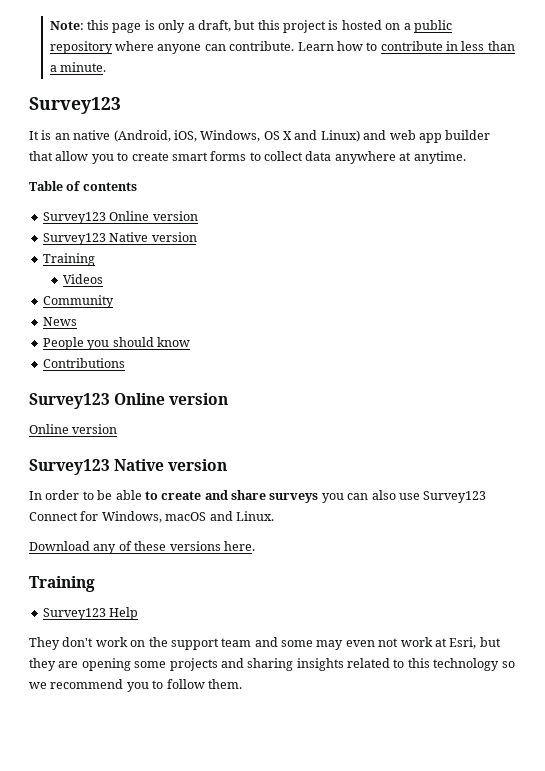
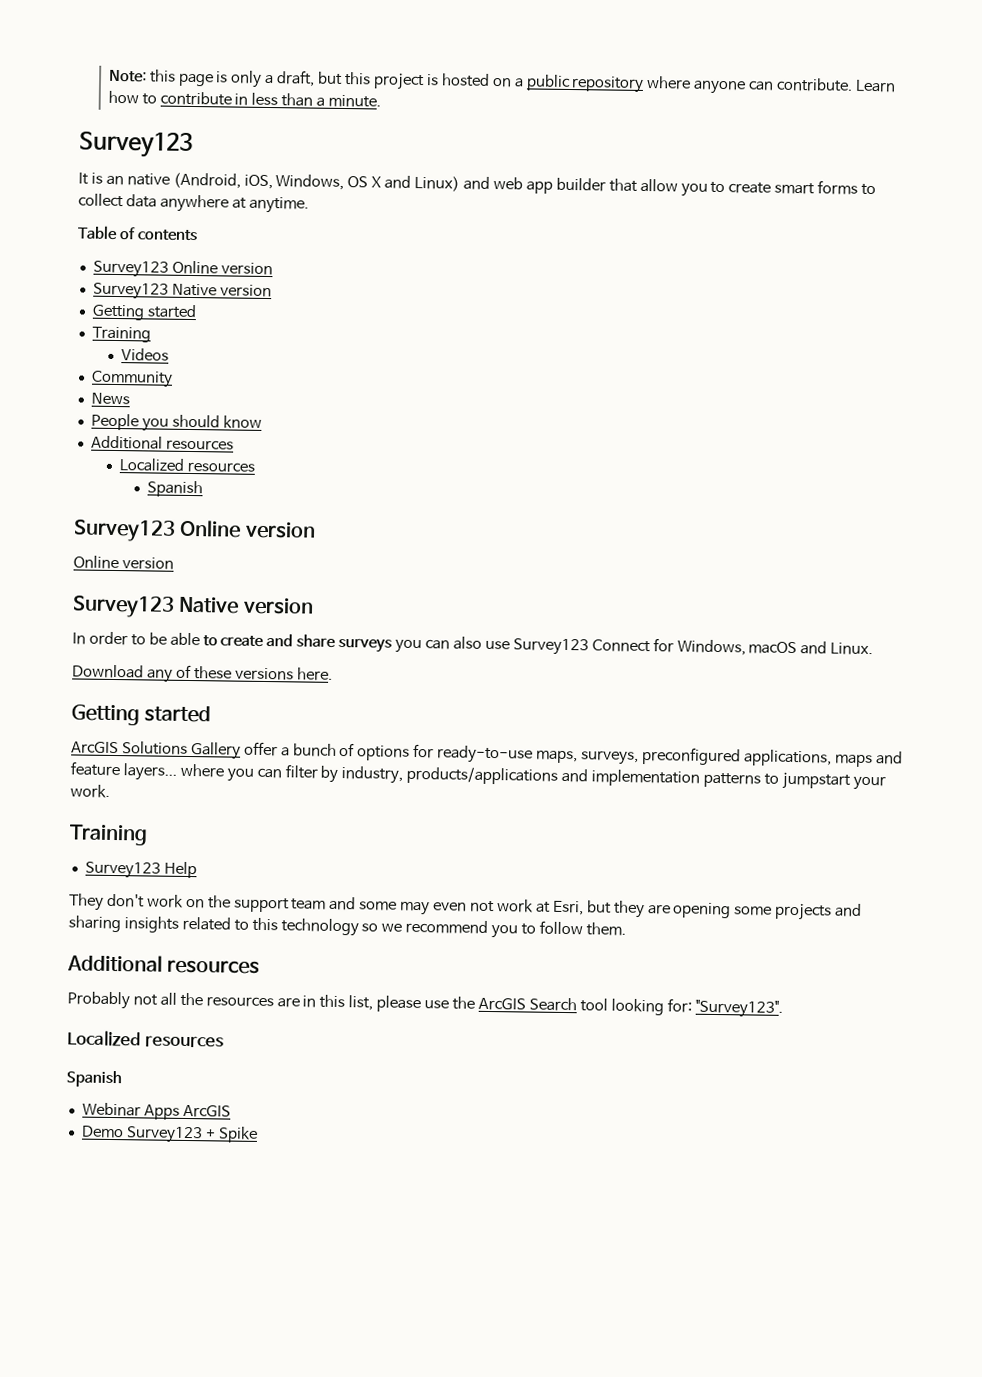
(197, 237) none -> [91,304,197,321] // Getting started
[42,358,125,368] Contributions -> [90,435,234,451] [118,458,255,473] [147,480,204,498] Additional resources // Localized resources // Spanish
(255, 546) none -> [71,704,212,726] [71,741,903,768] [70,761,886,791] [70,784,110,798] // Getting started // ArcGIS Solutions Gallery offer a bunch of options for ready-to-use maps, surveys, preconfigured applications, maps and feature layers... where you can filter by industry, products/applications and implementation patterns to jumpstart your work.
(242, 684) none -> [67,954,261,974] [67,991,783,1018] [67,1030,224,1048] [66,1070,122,1088] [81,1102,231,1120] [81,1125,258,1144] // Additional resources // Probably not all the resources are in this list, please use the ArcGIS Search tool looking for: "Survey123". // Localized resources // Spanish // Webinar Apps ArcGIS // Demo Survey123 + Spike

